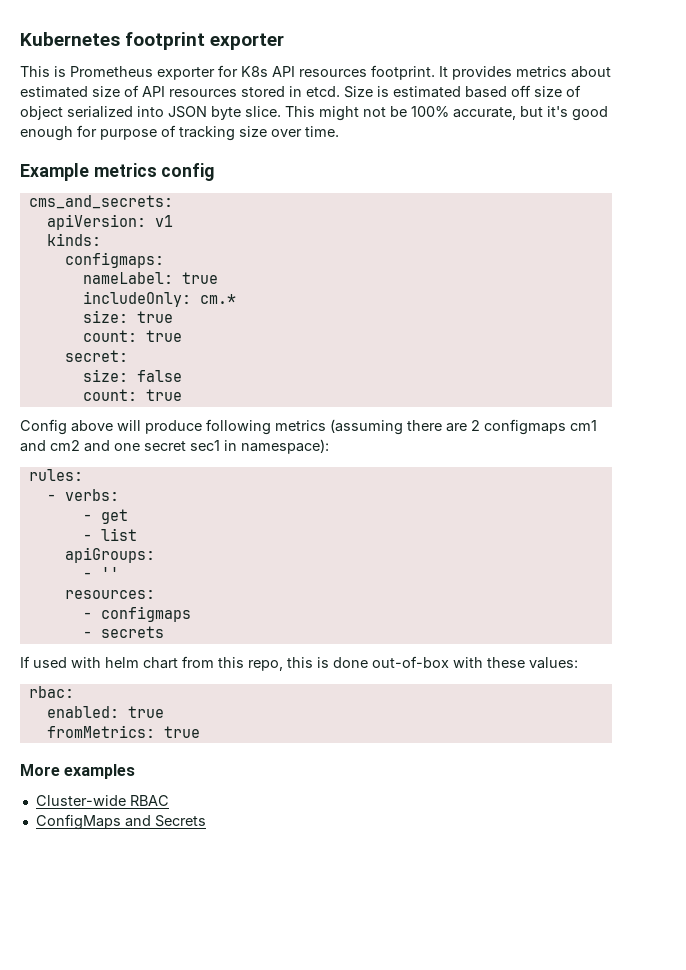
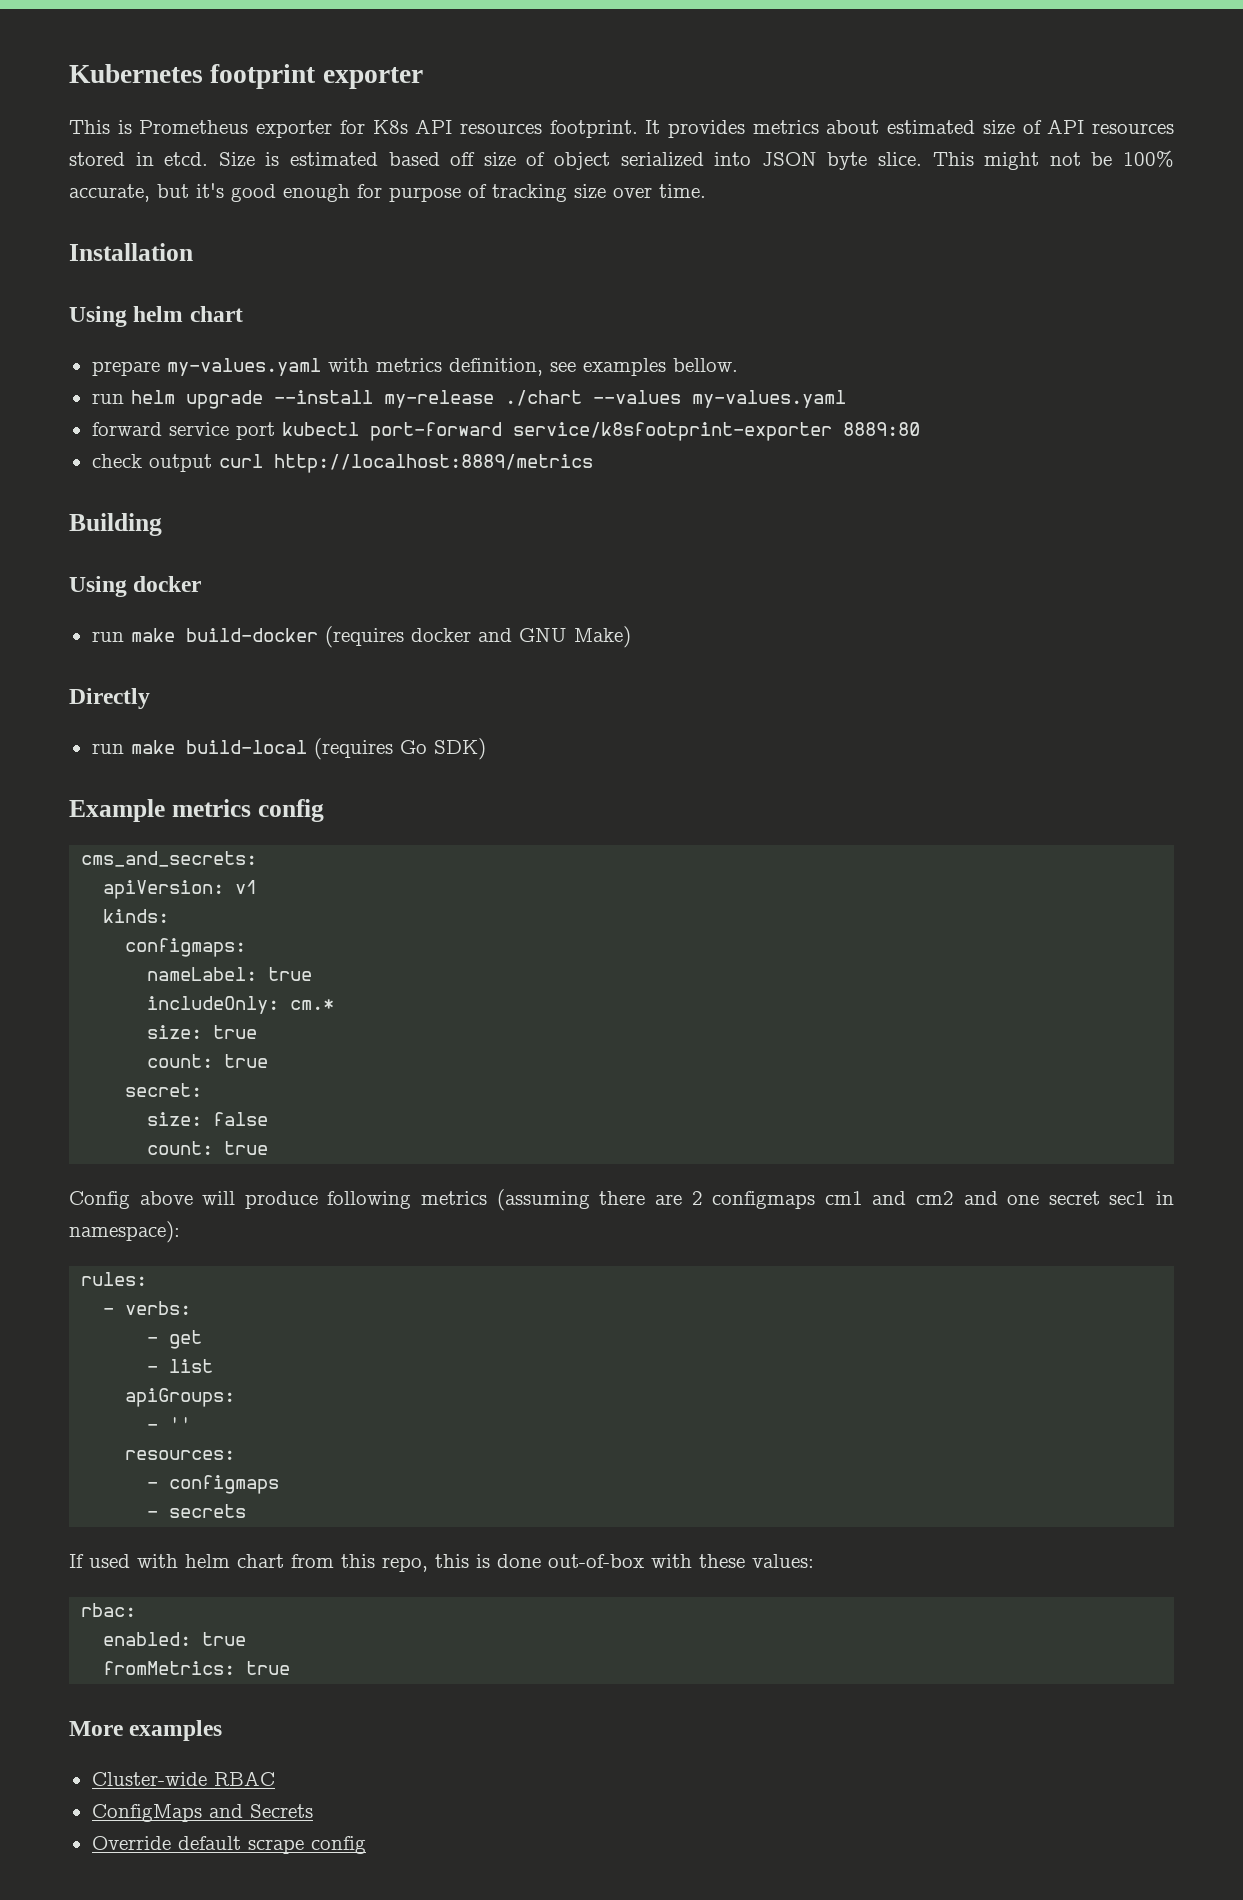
(339, 131) none -> [69,243,193,261] [69,306,243,327] [91,358,738,376] [91,390,846,409] [91,422,920,441] [91,454,593,473] [69,513,162,536] [69,576,202,597] [91,626,631,648] [69,688,150,709] [91,738,486,760] // Installation // Using helm chart // prepare my-values.yaml with metrics definition, see examples bellow. // run helm upgrade --install my-release ./chart --values my-values.yaml // forward service port kubectl port-forward service/k8sfootprint-exporter 8889:80 // check output curl http://localhost:8889/metrics // Building // Using docker // run make build-docker (requires docker and GNU Make) // Directly // run make build-local (requires Go SDK)
(206, 821) none -> [91,1836,366,1854] // Override default scrape config

